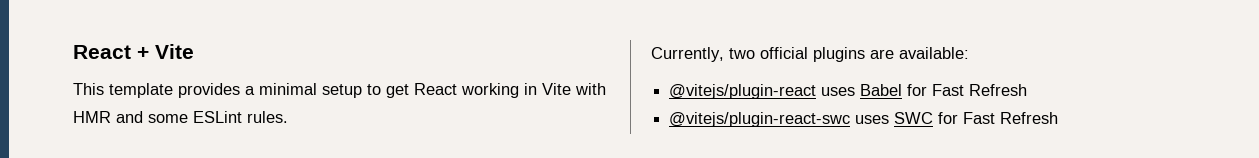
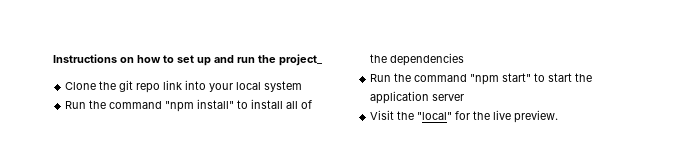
[73,44,194,59] [73,83,606,98] [73,111,288,123] [651,47,969,62] [669,84,1028,99] [669,112,1059,127] React + Vite // This template provides a minimal setup to get React working in Vite with HMR and some ESLint rules. // Currently, two official plugins are available: // @vitejs/plugin-react uses Babel for Fast Refresh // @vitejs/plugin-react-swc uses SWC for Fast Refresh -> [53,54,323,66] [65,80,303,93] [65,99,313,112] [370,53,465,66] [370,73,593,85] [370,91,465,104] [370,110,559,123] Instructions on how to set up and run the project_ // Clone the git repo link into your local system // Run the command "npm install" to install all of the dependencies // Run the command "npm start" to start the application server // Visit the "local" for the live preview.

